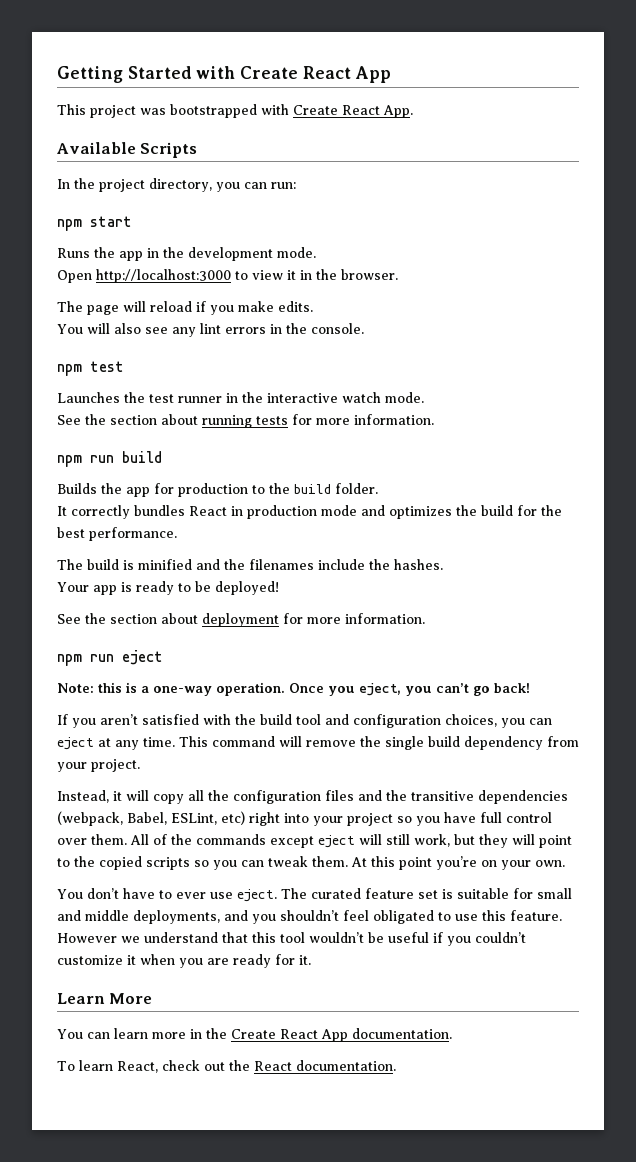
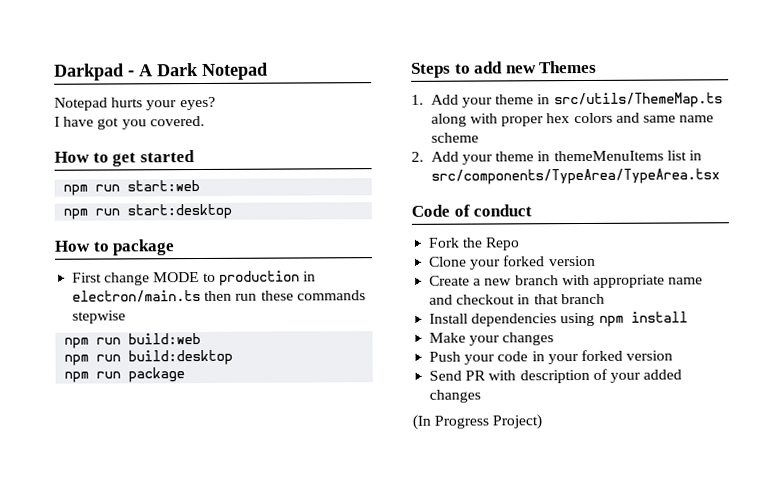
[57,66,391,83] [57,104,413,118] [57,142,198,158] [57,178,296,192] [57,216,132,231] [57,247,316,261] [57,269,398,283] [57,301,313,315] [57,323,364,337] [57,361,124,376] [57,392,424,403] [57,414,434,428] [57,451,162,467] [57,483,378,497] [57,505,562,519] [57,527,177,541] [57,559,443,570] [57,581,279,595] [57,613,425,627] [57,650,163,666] [57,682,530,696] [57,714,552,728] [57,736,579,750] [57,759,140,772] [57,790,568,804] [57,811,552,826] [57,834,572,848] [57,856,565,870] [57,888,572,902] [57,910,562,924] [57,932,526,946] [57,954,311,968] [57,993,153,1004] [57,1028,452,1042] [57,1060,396,1073] Getting Started with Create React App // This project was bootstrapped with Create React App. // Available Scripts // In the project directory, you can run: // npm start // Runs the app in the development mode. // Open http://localhost:3000 to view it in the browser. // The page will reload if you make edits. // You will also see any lint errors in the console. // npm test // Launches the test runner in the interactive watch mode. // See the section about running tests for more information. // npm run build // Builds the app for production to the build folder. // It correctly bundles React in production mode and optimizes the build for the best performance. // The build is minified and the filenames include the hashes. // Your app is ready to be deployed! // See the section about deployment for more information. // npm run eject // Note: this is a one-way operation. Once you eject, you can’t go back! // If you aren’t satisfied with the build tool and configuration choices, you can eject at any time. This command will remove the single build dependency from your project. // Instead, it will copy all the configuration files and the transitive dependencies (webpack, Babel, ESLint, etc) right into your project so you have full control over them. All of the commands except eject will still work, but they will point to the copied scripts so you can tweak them. At this point you’re on your own. // You don’t have to ever use eject. The curated feature set is suitable for small and middle deployments, and you shouldn’t feel obligated to use this feature. However we understand that this tool wouldn’t be useful if you couldn’t customize it when you are ready for it. // Learn More // You can learn more in the Create React App documentation. // To learn React, check out the React documentation. -> [54,62,268,81] [54,96,216,111] [54,115,205,130] [54,150,195,167] [63,180,201,196] [63,203,233,220] [54,239,176,256] [72,270,316,286] [72,289,366,303] [72,310,127,324] [64,332,202,349] [64,349,234,366] [64,367,186,383] [411,60,598,78] [411,92,723,109] [430,112,715,127] [430,132,479,143] [411,150,702,165] [430,168,720,185] [411,204,533,217] [428,237,521,251] [429,255,596,270] [429,274,704,288] [429,293,605,305] [429,311,688,327] [429,332,555,346] [429,349,674,365] [429,368,683,384] [429,389,482,403] [412,414,543,430] Darkpad - A Dark Notepad // Notepad hurts your eyes? // I have got you covered. // How to get started // npm run start:web // npm run start:desktop // How to package // First change MODE to production in electron/main.ts then run these commands stepwise // npm run build:web // npm run build:desktop // npm run package // Steps to add new Themes // 1. Add your theme in src/utils/ThemeMap.ts along with proper hex colors and same name scheme // 2. Add your theme in themeMenuItems list in src/components/TypeArea/TypeArea.tsx // Code of conduct // Fork the Repo // Clone your forked version // Create a new branch with appropriate name and checkout in that branch // Install dependencies using npm install // Make your changes // Push your code in your forked version // Send PR with description of your added changes // (In Progress Project)

